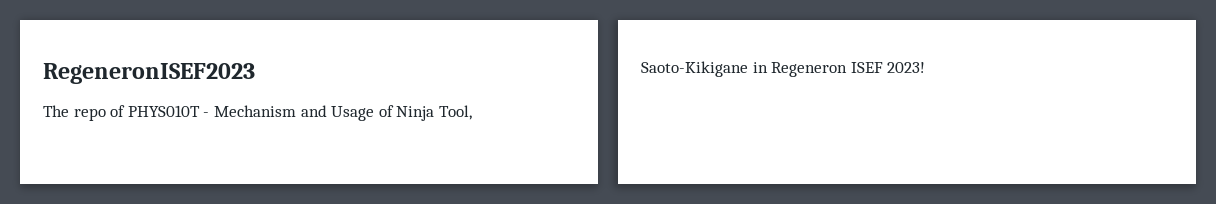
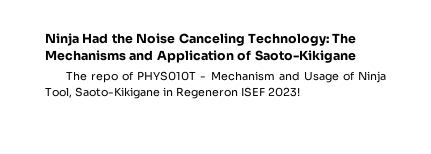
[43,63,255,84] RegeneronISEF2023 -> [45,33,357,46] [45,50,356,63] Ninja Had the Noise Canceling Technology: The Mechanisms and Application of Saoto-Kikigane

